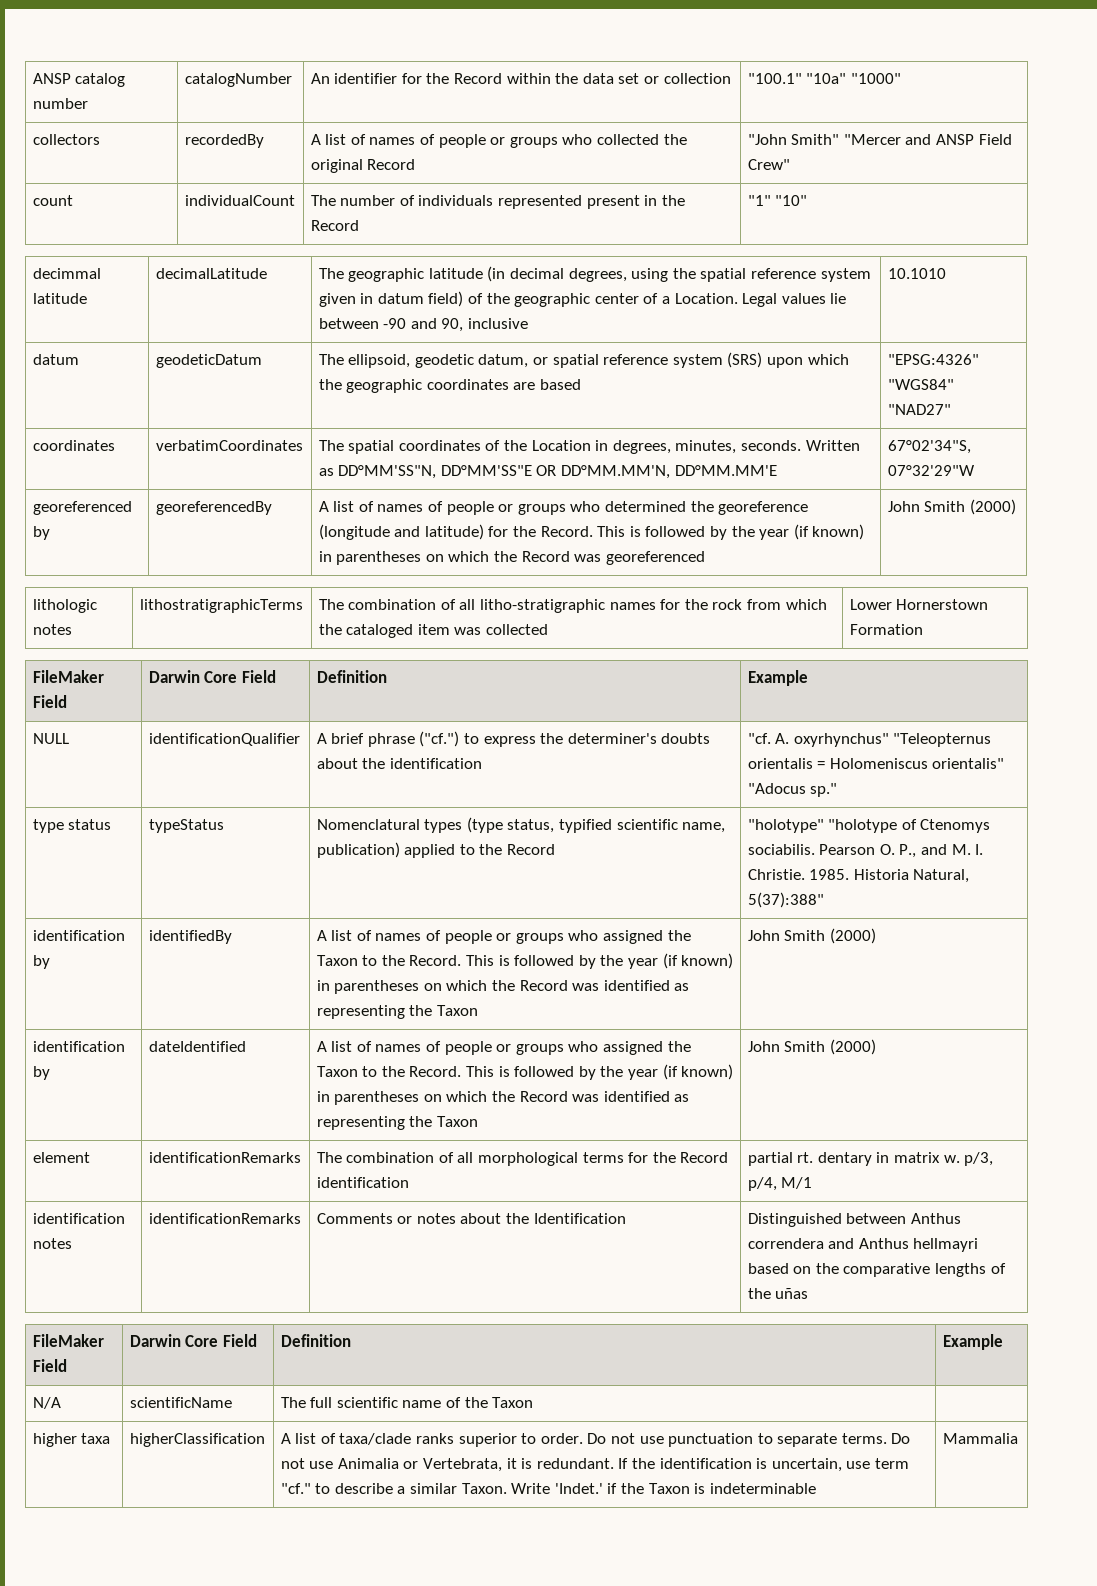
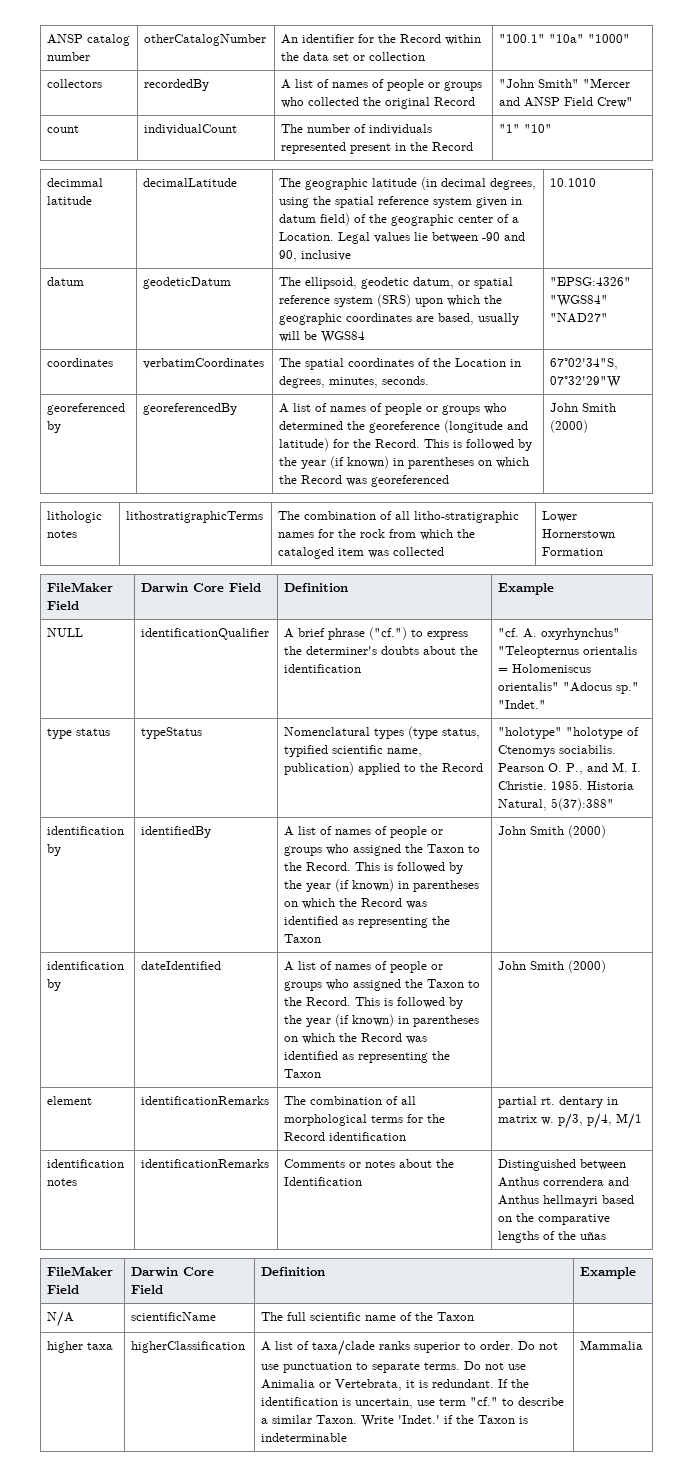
[184,73,292,87] catalogNumber -> [144,34,267,46] otherCatalogNumber
[539,379,581,390] based -> [438,313,520,325] [279,331,366,343] based, usually will be WGS84
[805,440,860,451] [318,465,777,479] Written as DD°MM'SS"N, DD°MM'SS"E OR DD°MM.MM'N, DD°MM.MM'E -> (430, 380) none
(838, 790) none -> [498,700,547,709] "Indet."

